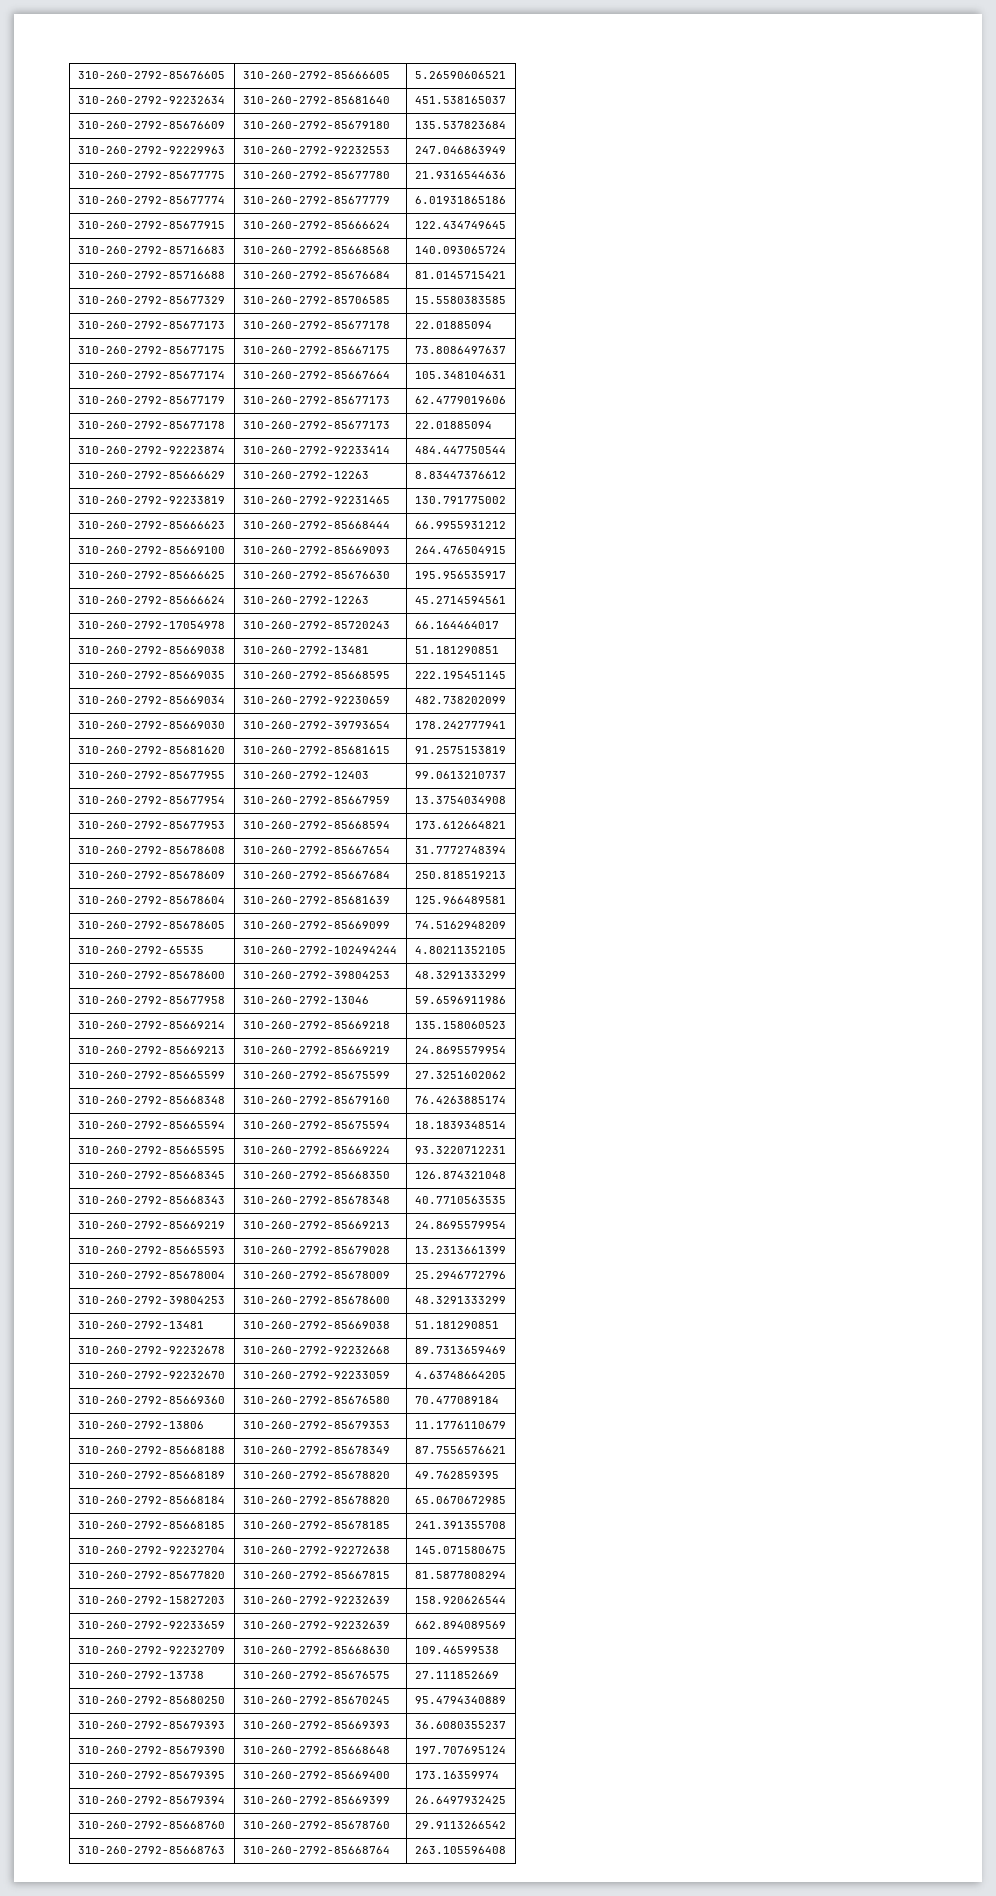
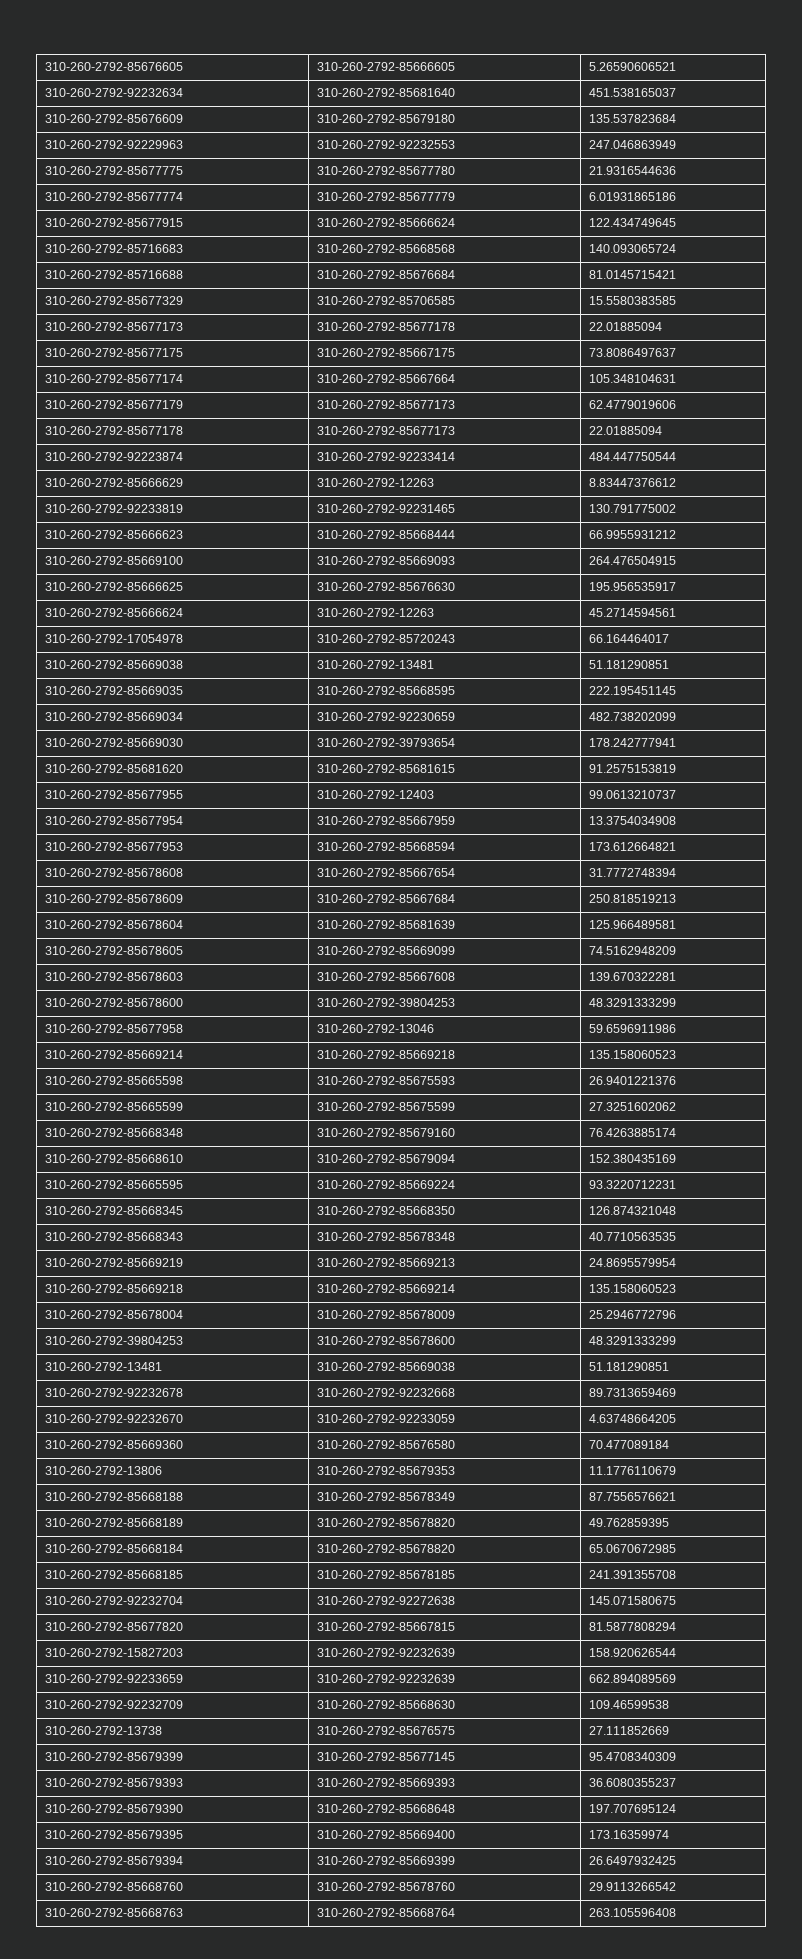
[77,946,204,954] [242,946,397,954] [414,946,506,954] 310-260-2792-65535 | 310-260-2792-102494244 | 4.80211352105 -> [45,972,184,981] [317,972,456,981] [589,972,677,981] 310-260-2792-85678603 | 310-260-2792-85667608 | 139.670322281
[77,1046,225,1054] [242,1046,390,1054] [414,1046,506,1054] 310-260-2792-85669213 | 310-260-2792-85669219 | 24.8695579954 -> [45,1076,184,1085] [317,1076,456,1085] [589,1076,677,1085] 310-260-2792-85665598 | 310-260-2792-85675593 | 26.9401221376
[77,1121,225,1129] [242,1121,390,1129] [414,1121,506,1129] 310-260-2792-85665594 | 310-260-2792-85675594 | 18.1839348514 -> [45,1154,184,1163] [317,1154,456,1163] [589,1154,677,1163] 310-260-2792-85668610 | 310-260-2792-85679094 | 152.380435169
[77,1246,225,1254] [242,1246,390,1254] [414,1246,506,1254] 310-260-2792-85665593 | 310-260-2792-85679028 | 13.2313661399 -> [45,1284,184,1293] [317,1284,456,1293] [589,1284,677,1293] 310-260-2792-85669218 | 310-260-2792-85669214 | 135.158060523
[77,1696,225,1704] [242,1696,390,1704] [414,1696,506,1704] 310-260-2792-85680250 | 310-260-2792-85670245 | 95.4794340889 -> [45,1752,184,1761] [317,1752,456,1761] [589,1752,677,1761] 310-260-2792-85679399 | 310-260-2792-85677145 | 95.4708340309

